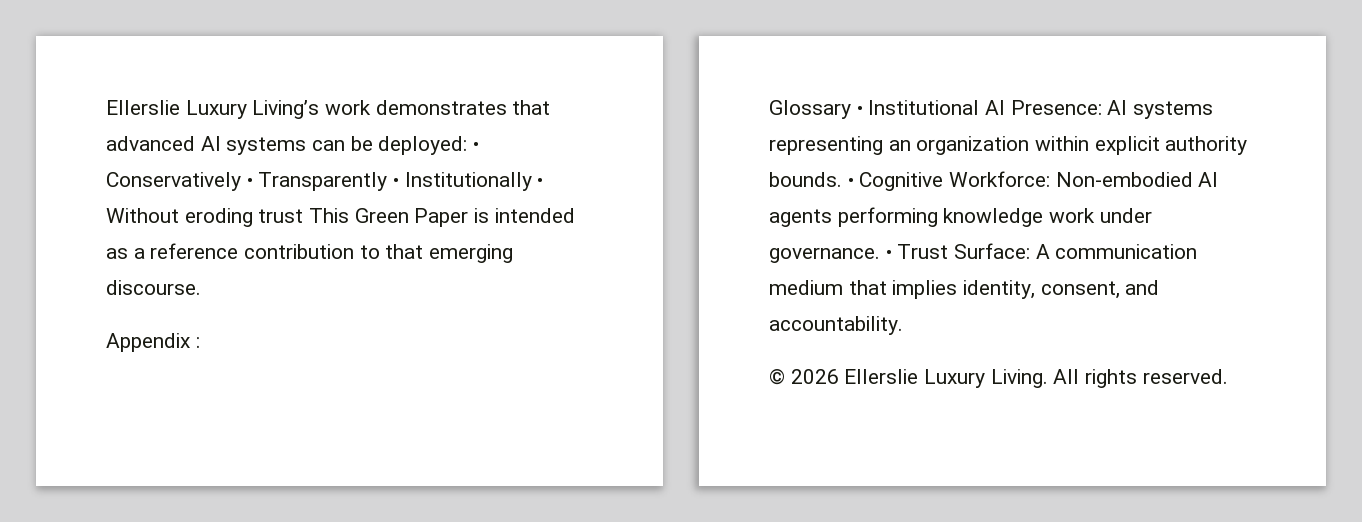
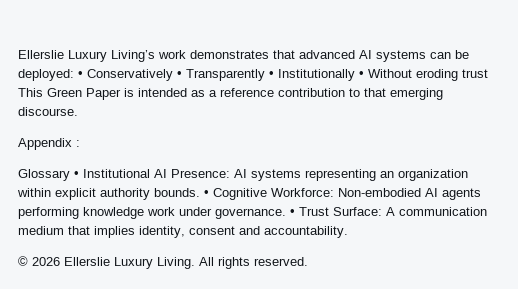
[1040,281,1120,299] consent, -> [189,226,235,235] consent

